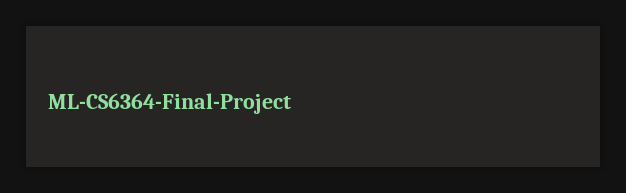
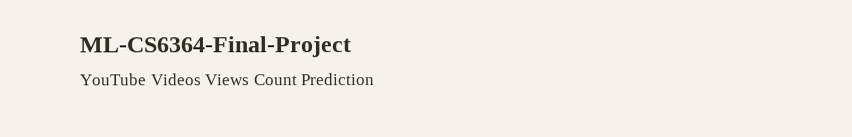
(291, 103) none -> [80,73,376,86] // YouTube Videos Views Count Prediction

